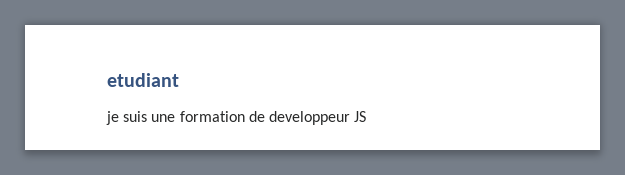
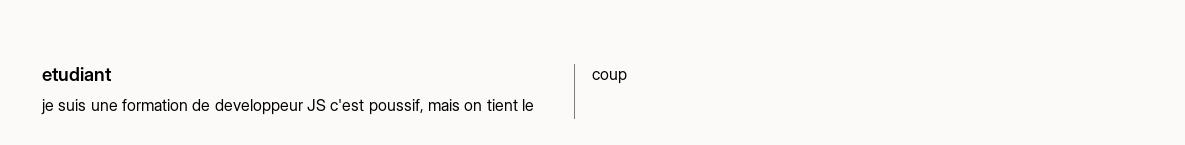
(367, 116) none -> [330,99,534,115] [592,71,627,84] c'est poussif, mais on tient le coup

